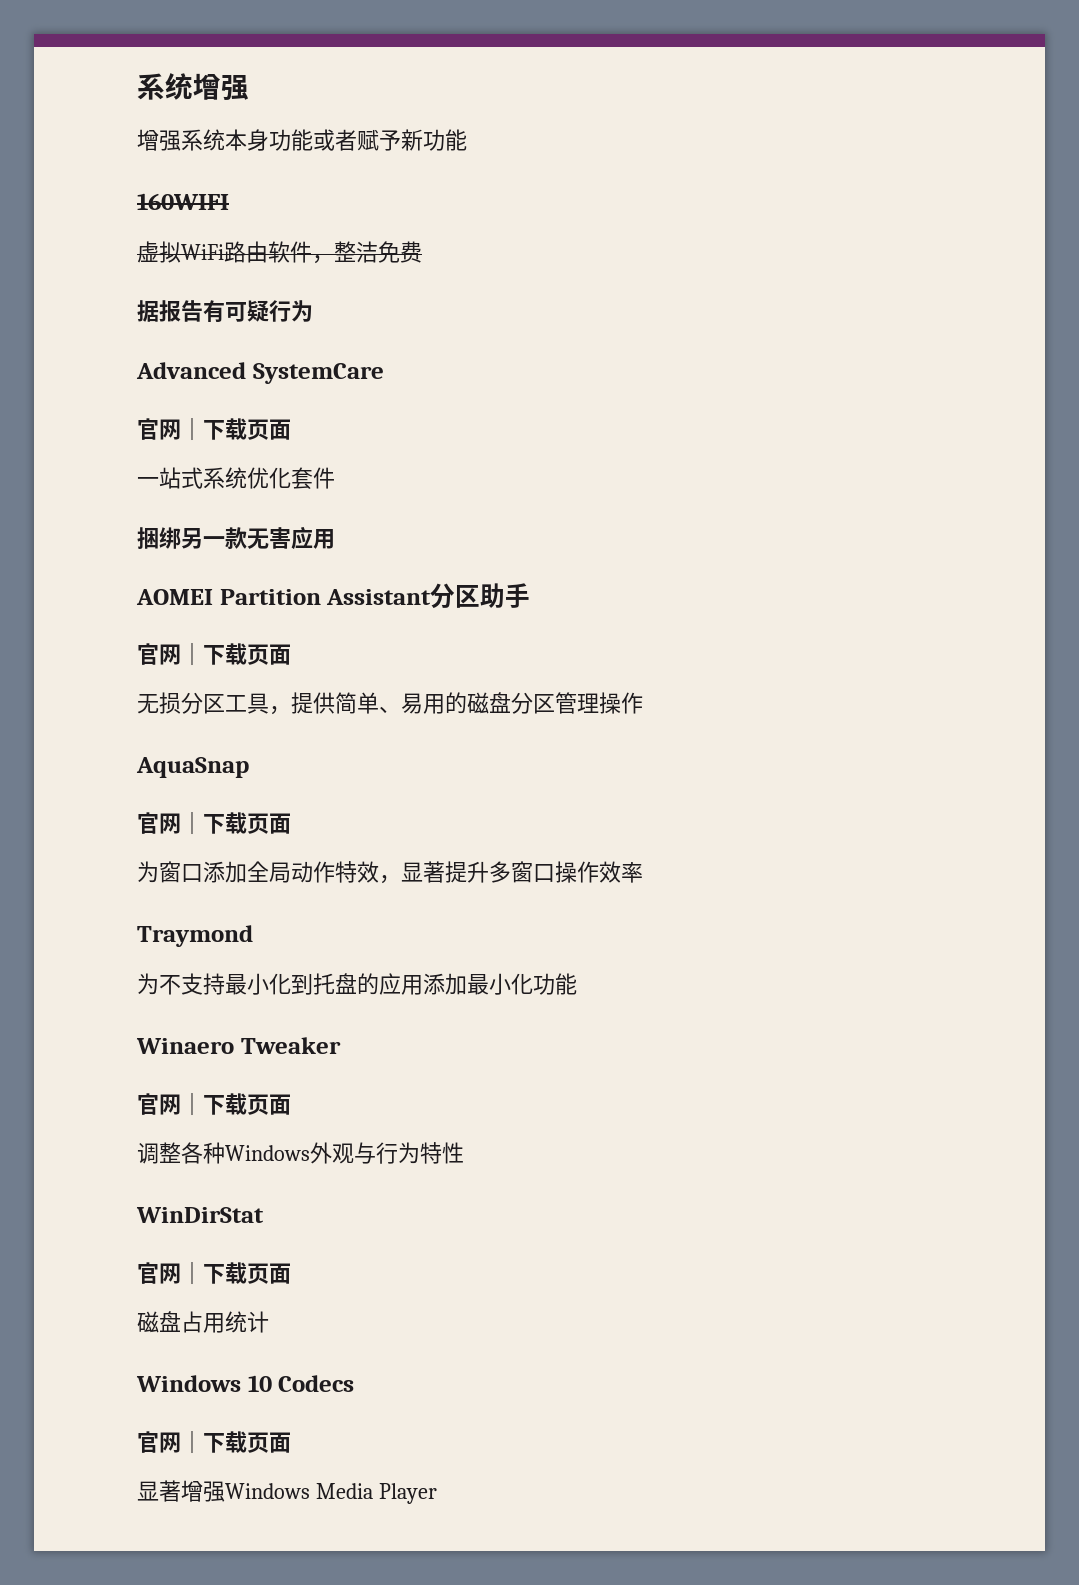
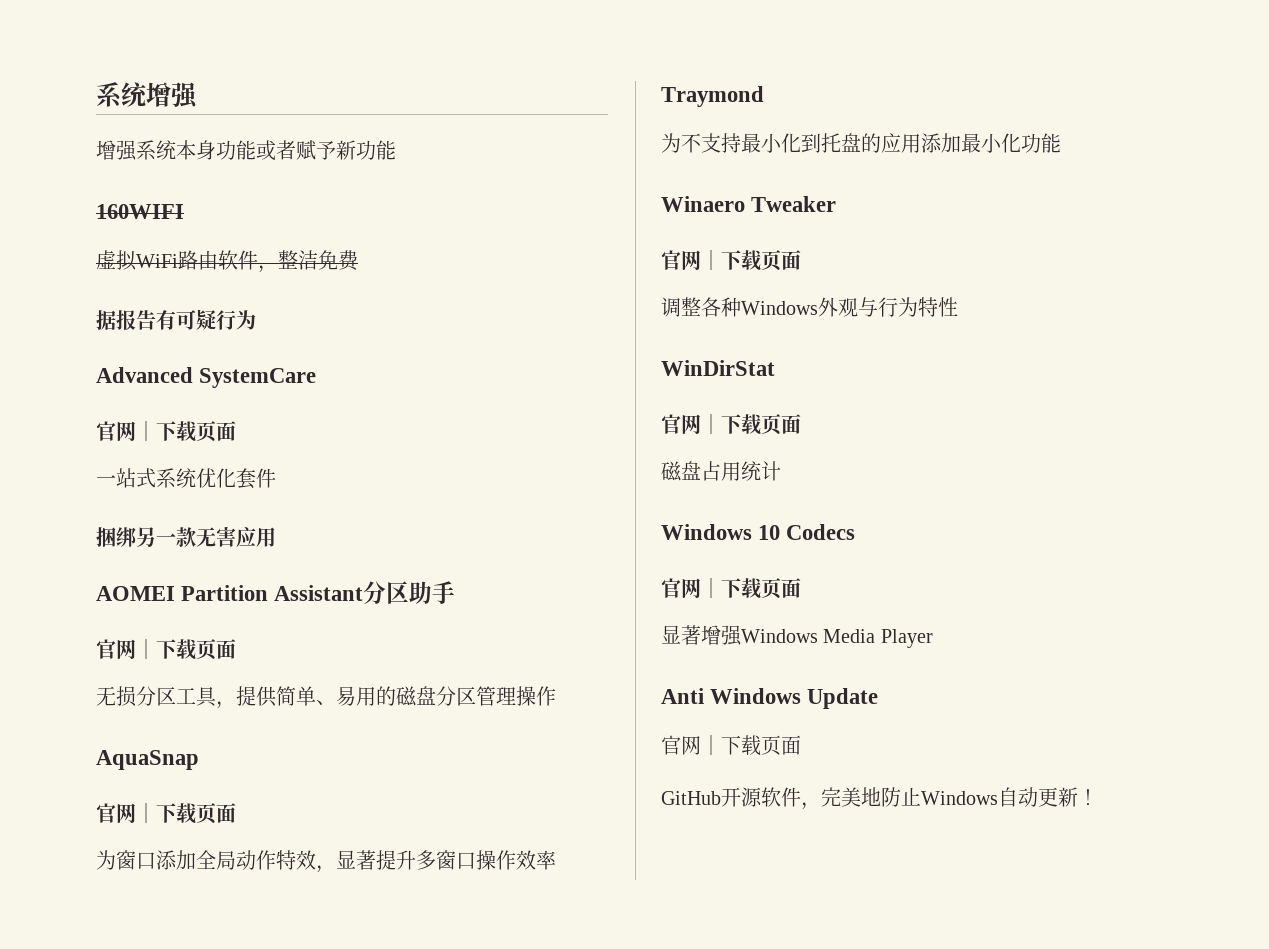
(437, 1493) none -> [661,688,879,709] [661,735,801,756] [661,787,1098,810] // Anti Windows Update // 官网｜下载页面 // GitHub开源软件，完美地防止Windows自动更新！

